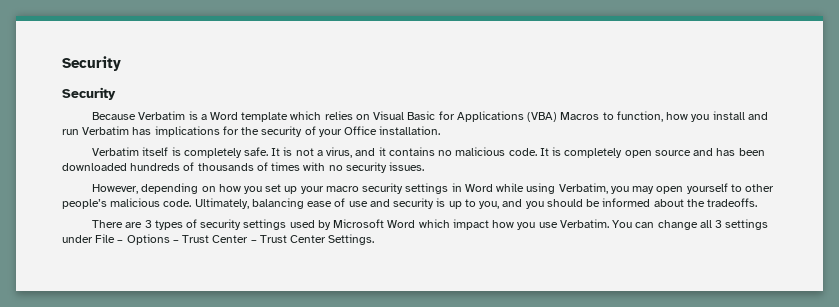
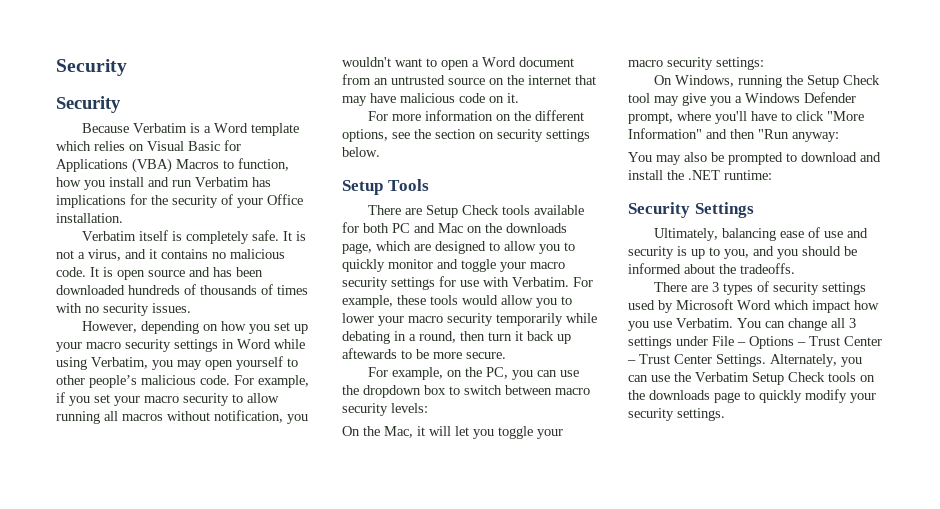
[564,148,623,158] completely -> (113, 272) none
(192, 203) none -> [234,375,309,388] [56,392,279,406] [56,410,308,424] [342,57,574,70] [342,74,596,85] [342,93,519,106] [368,110,585,121] [342,129,590,142] [342,147,380,157] [342,179,429,195] [368,205,585,218] [342,222,567,233] [342,241,575,254] [342,259,565,272] [342,276,593,290] [342,295,572,308] [342,313,597,326] [342,331,571,344] [342,348,506,359] [368,367,580,380] [342,385,590,398] [342,403,428,416] [342,426,563,439] [628,57,764,70] [654,75,881,88] [628,92,856,106] [628,111,864,124] [628,128,839,142] [628,152,881,165] [628,170,772,180] [628,202,754,218] For example, if you set your macro security to allow running all macros without notification, you wouldn't want to open a Word document from an untrusted source on the internet that may have malicious code on it. // For more information on the different options, see the section on security settings below. // Setup Tools // There are Setup Check tools available for both PC and Mac on the downloads page, which are designed to allow you to quickly monitor and toggle your macro security settings for use with Verbatim. For example, these tools would allow you to lower your macro security temporarily while debating in a round, then turn it back up aftewards to be more secure. // For example, on the PC, you can use the dropdown box to switch between macro security levels: // On the Mac, it will let you toggle your macro security settings: // On Windows, running the Setup Check tool may give you a Windows Defender prompt, where you'll have to click "More Information" and then "Run anyway: // You may also be prompted to download and install the .NET runtime: // Security Settings //
(375, 239) none -> [770,354,862,367] [628,372,875,385] [628,389,876,403] [628,408,725,421] Alternately, you can use the Verbatim Setup Check tools on the downloads page to quickly modify your security settings.

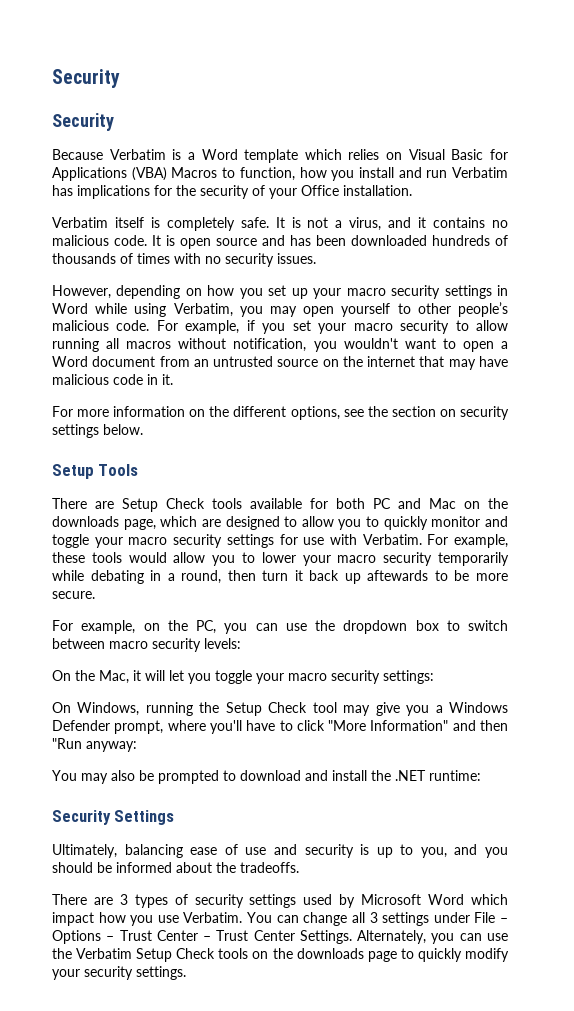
[489,96,504,103] on -> [147,374,158,385] in

